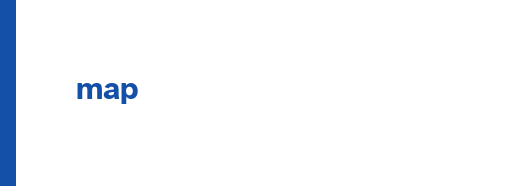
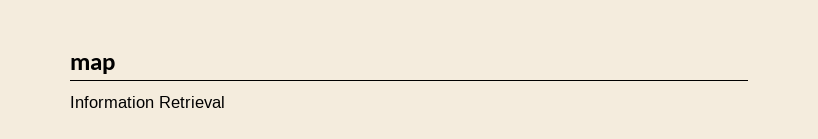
(138, 93) none -> [70,96,225,108] // Information Retrieval

